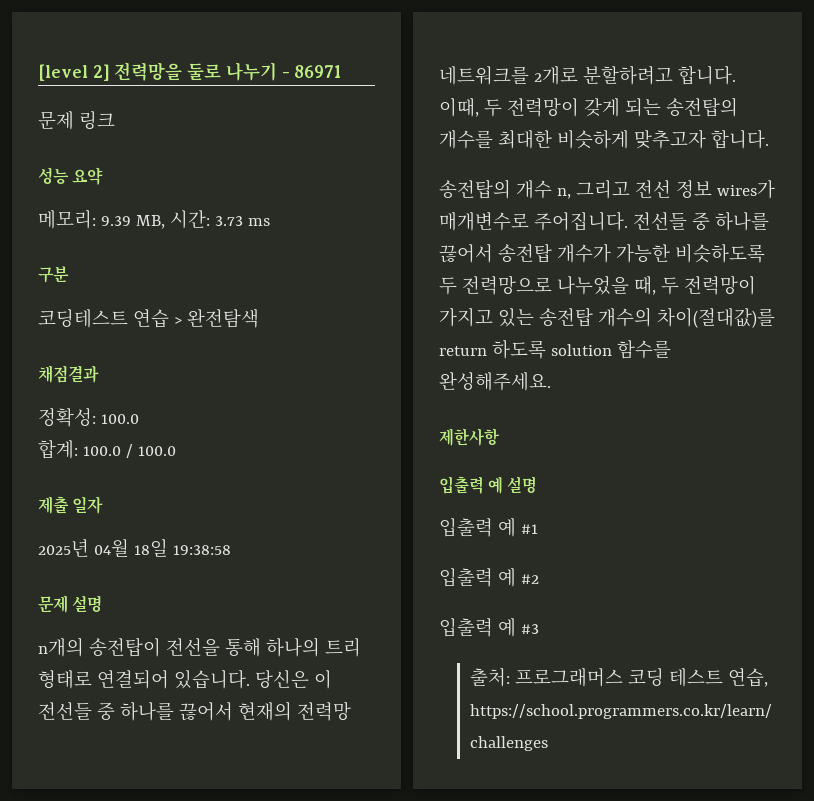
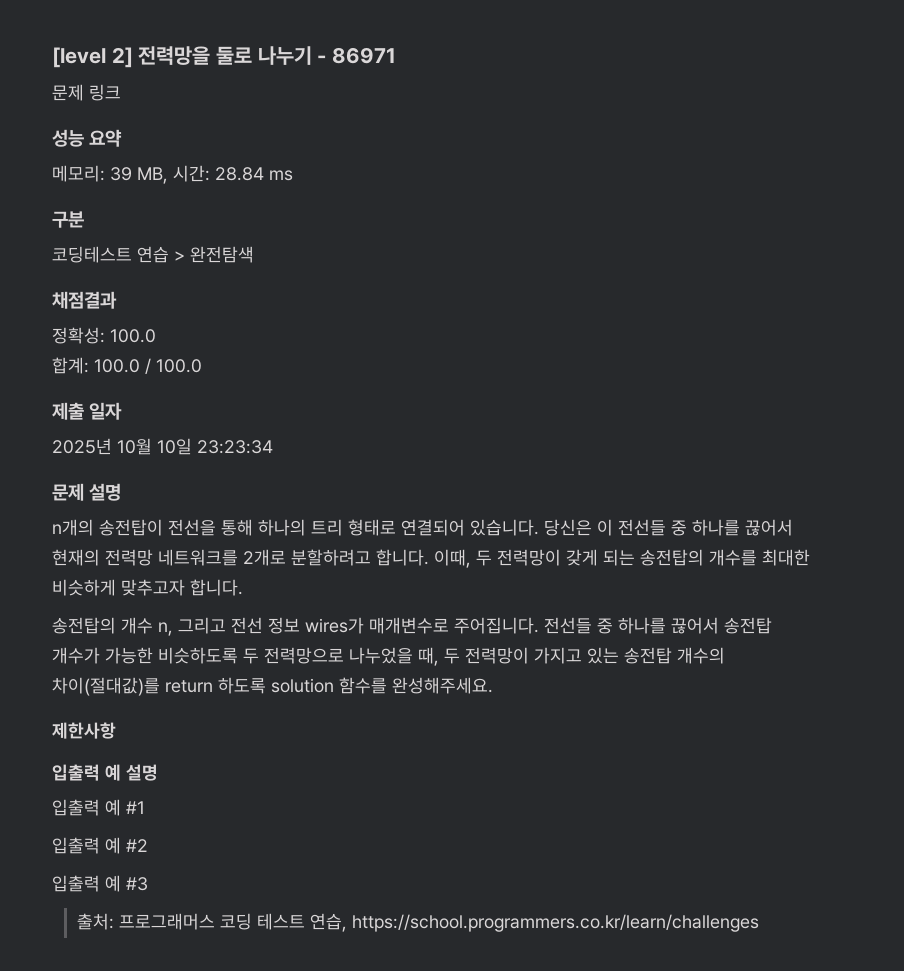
[100,216,131,226] 9.39 -> [110,167,132,181] 39
[214,216,243,226] 3.73 -> [215,167,264,181] 28.84
[93,538,231,557] 04월 18일 19:38:58 -> [117,438,273,455] 10월 10일 23:23:34

